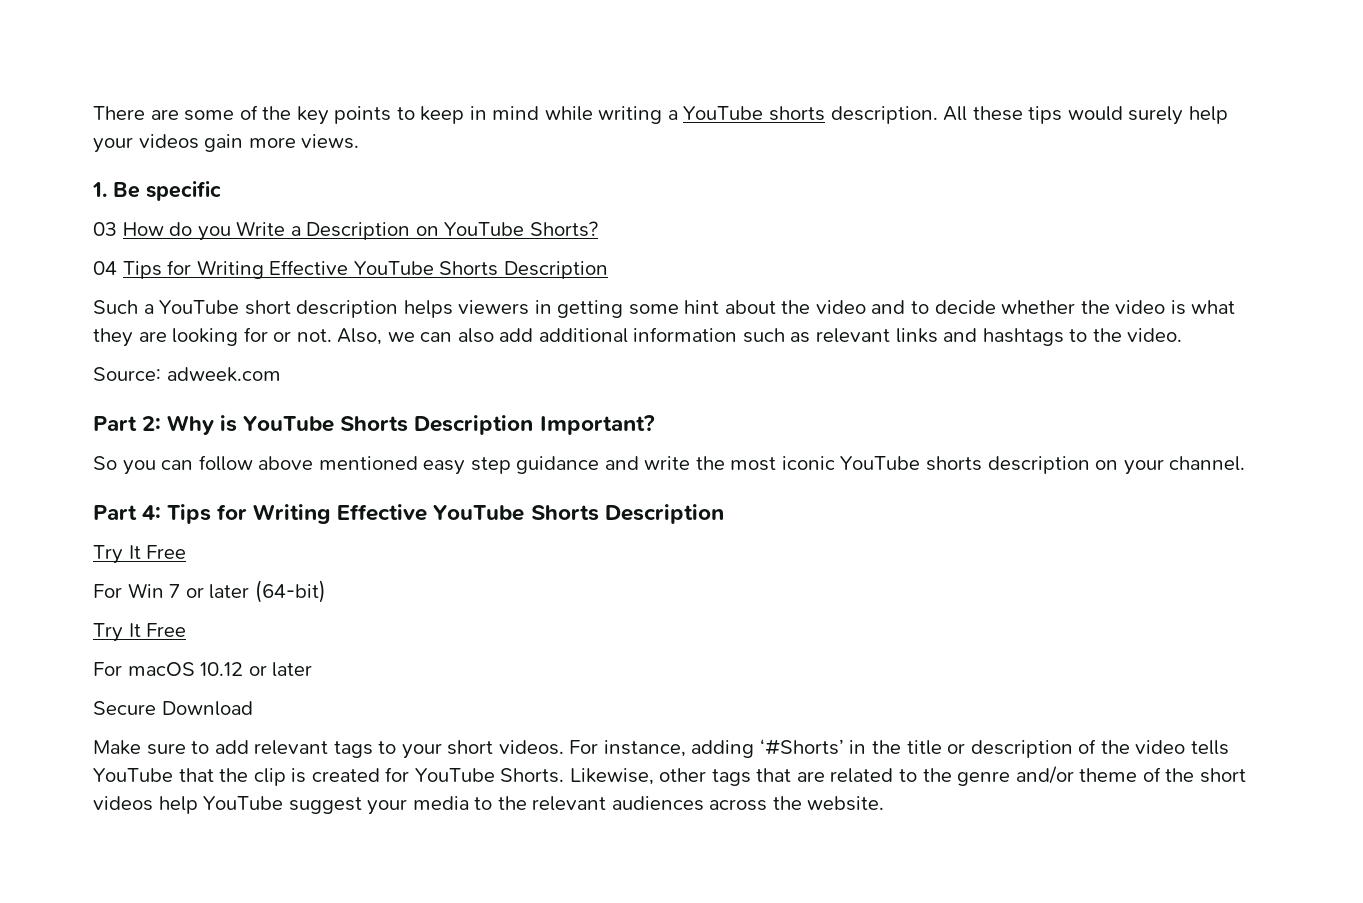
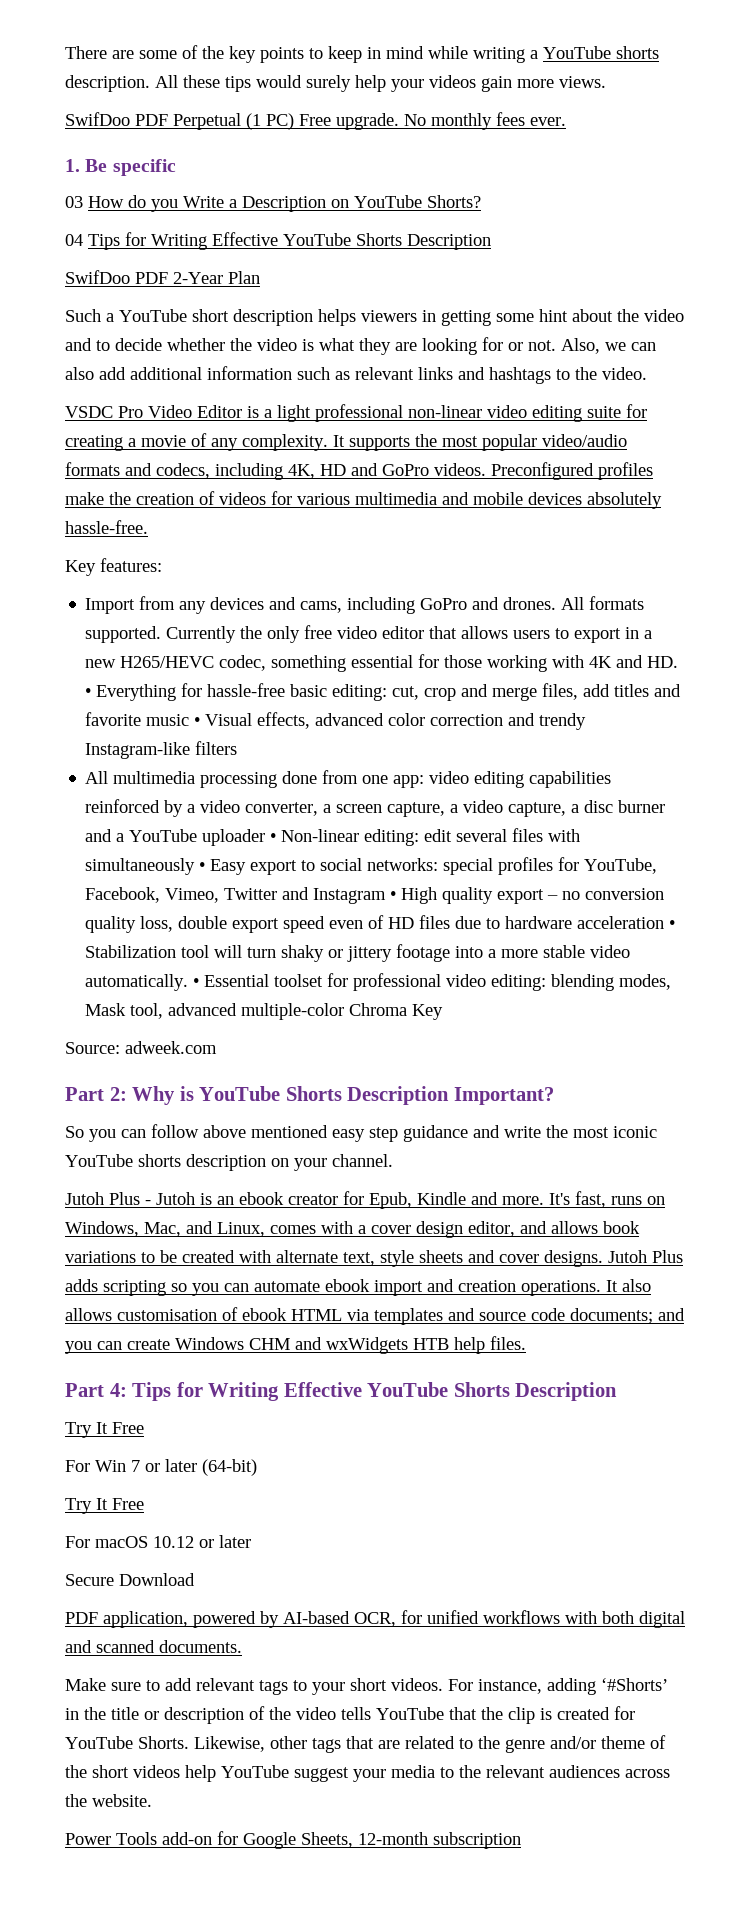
(360, 141) none -> [65,112,566,130] // SwifDoo PDF Perpetual (1 PC) Free upgrade. No monthly fees ever.
(608, 270) none -> [65,270,260,284] // SwifDoo PDF 2-Year Plan
(1183, 335) none -> [65,404,647,422] [65,433,627,451] [65,462,653,480] [65,491,662,509] [65,520,148,534] [65,558,162,576] [85,596,645,614] [85,625,653,643] [85,654,679,672] [85,683,682,701] [85,712,587,730] [85,741,238,759] [85,770,612,788] [85,799,666,817] [85,828,581,846] [85,857,658,875] [85,887,665,904] [85,915,676,933] [85,944,631,962] [85,973,672,991] [85,1003,444,1020] // VSDC Pro Video Editor is a light professional non-linear video editing suite for creating a movie of any complexity. It supports the most popular video/audio formats and codecs, including 4K, HD and GoPro videos. Preconfigured profiles make the creation of videos for various multimedia and mobile devices absolutely hassle-free. // Key features: // Import from any devices and cams, including GoPro and drones. All formats supported. Сurrently the only free video editor that allows users to export in a new H265/HEVC codec, something essential for those working with 4K and HD. • Everything for hassle-free basic editing: cut, crop and merge files, add titles and favorite music • Visual effects, advanced color correction and trendy Instagram-like filters // All multimedia processing done from one app: video editing capabilities reinforced by a video converter, a screen capture, a video capture, a disc burner and a YouTube uploader • Non-linear editing: edit several files with simultaneously • Easy export to social networks: special profiles for YouTube, Facebook, Vimeo, Twitter and Instagram • High quality export – no conversion quality loss, double export speed even of HD files due to hardware acceleration • Stabilization tool will turn shaky or jittery footage into a more stable video automatically. • Essential toolset for professional video editing: blending modes, Mask tool, advanced multiple-color Chroma Key
(1246, 463) none -> [65,1191,665,1209] [65,1221,640,1238] [65,1250,683,1267] [65,1279,651,1296] [65,1307,685,1325] [65,1336,526,1354] // Jutoh Plus - Jutoh is an ebook creator for Epub, Kindle and more. It's fast, runs on Windows, Mac, and Linux, comes with a cover design editor, and allows book variations to be created with alternate text, style sheets and cover designs. Jutoh Plus adds scripting so you can automate ebook import and creation operations. It also allows customisation of ebook HTML via templates and source code documents; and you can create Windows CHM and wxWidgets HTB help files.
(253, 708) none -> [65,1610,685,1628] [65,1640,242,1653] // PDF application, powered by AI-based OCR, for unified workflows with both digital and scanned documents.
(885, 803) none -> [65,1831,521,1849] // Power Tools add-on for Google Sheets, 12-month subscription

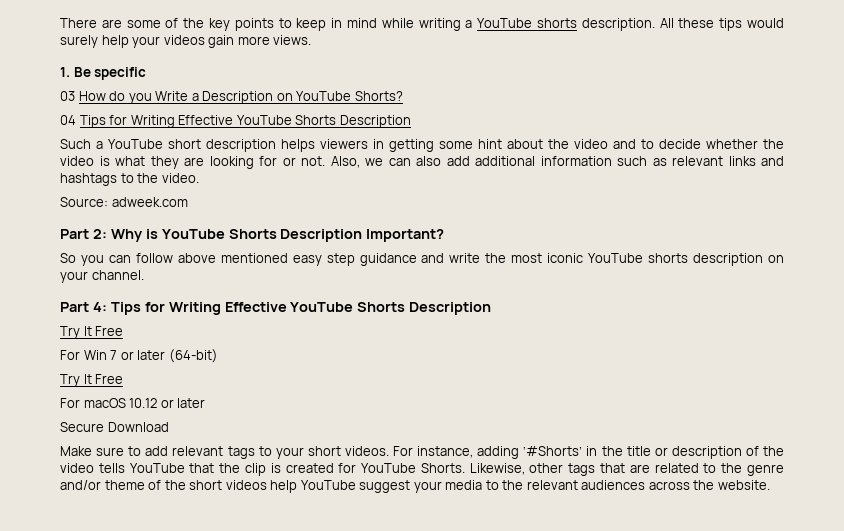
[65,112,566,130] // SwifDoo PDF Perpetual (1 PC) Free upgrade. No monthly fees ever. -> (312, 40) none
[65,270,260,284] // SwifDoo PDF 2-Year Plan -> (411, 121) none
[65,404,647,422] [65,433,627,451] [65,462,653,480] [65,491,662,509] [65,520,148,534] [65,558,162,576] [85,596,645,614] [85,625,653,643] [85,654,679,672] [85,683,682,701] [85,712,587,730] [85,741,238,759] [85,770,612,788] [85,799,666,817] [85,828,581,846] [85,857,658,875] [85,887,665,904] [85,915,676,933] [85,944,631,962] [85,973,672,991] [85,1003,444,1020] // VSDC Pro Video Editor is a light professional non-linear video editing suite for creating a movie of any complexity. It supports the most popular video/audio formats and codecs, including 4K, HD and GoPro videos. Preconfigured profiles make the creation of videos for various multimedia and mobile devices absolutely hassle-free. // Key features: // Import from any devices and cams, including GoPro and drones. All formats supported. Сurrently the only free video editor that allows users to export in a new H265/HEVC codec, something essential for those working with 4K and HD. • Everything for hassle-free basic editing: cut, crop and merge files, add titles and favorite music • Visual effects, advanced color correction and trendy Instagram-like filters // All multimedia processing done from one app: video editing capabilities reinforced by a video converter, a screen capture, a video capture, a disc burner and a YouTube uploader • Non-linear editing: edit several files with simultaneously • Easy export to social networks: special profiles for YouTube, Facebook, Vimeo, Twitter and Instagram • High quality export – no conversion quality loss, double export speed even of HD files due to hardware acceleration • Stabilization tool will turn shaky or jittery footage into a more stable video automatically. • Essential toolset for professional video editing: blending modes, Mask tool, advanced multiple-color Chroma Key -> (199, 178) none
[65,1191,665,1209] [65,1221,640,1238] [65,1250,683,1267] [65,1279,651,1296] [65,1307,685,1325] [65,1336,526,1354] // Jutoh Plus - Jutoh is an ebook creator for Epub, Kindle and more. It's fast, runs on Windows, Mac, and Linux, comes with a cover design editor, and allows book variations to be created with alternate text, style sheets and cover designs. Jutoh Plus adds scripting so you can automate ebook import and creation operations. It also allows customisation of ebook HTML via templates and source code documents; and you can create Windows CHM and wxWidgets HTB help files. -> (144, 275) none
[65,1610,685,1628] [65,1640,242,1653] // PDF application, powered by AI-based OCR, for unified workflows with both digital and scanned documents. -> (169, 427) none
[65,1831,521,1849] // Power Tools add-on for Google Sheets, 12-month subscription -> (770, 485) none

